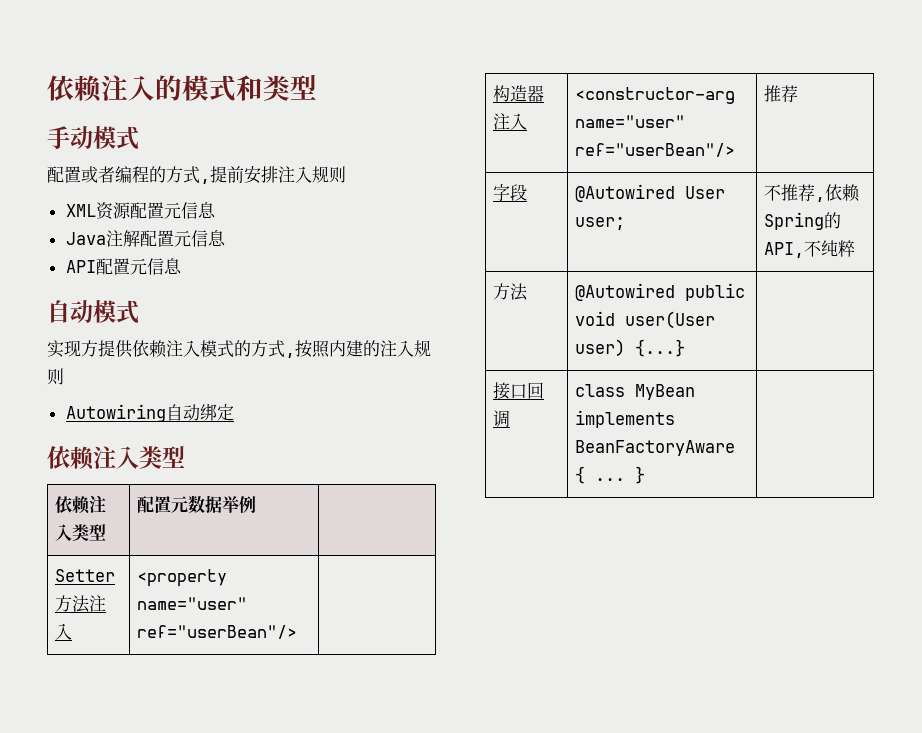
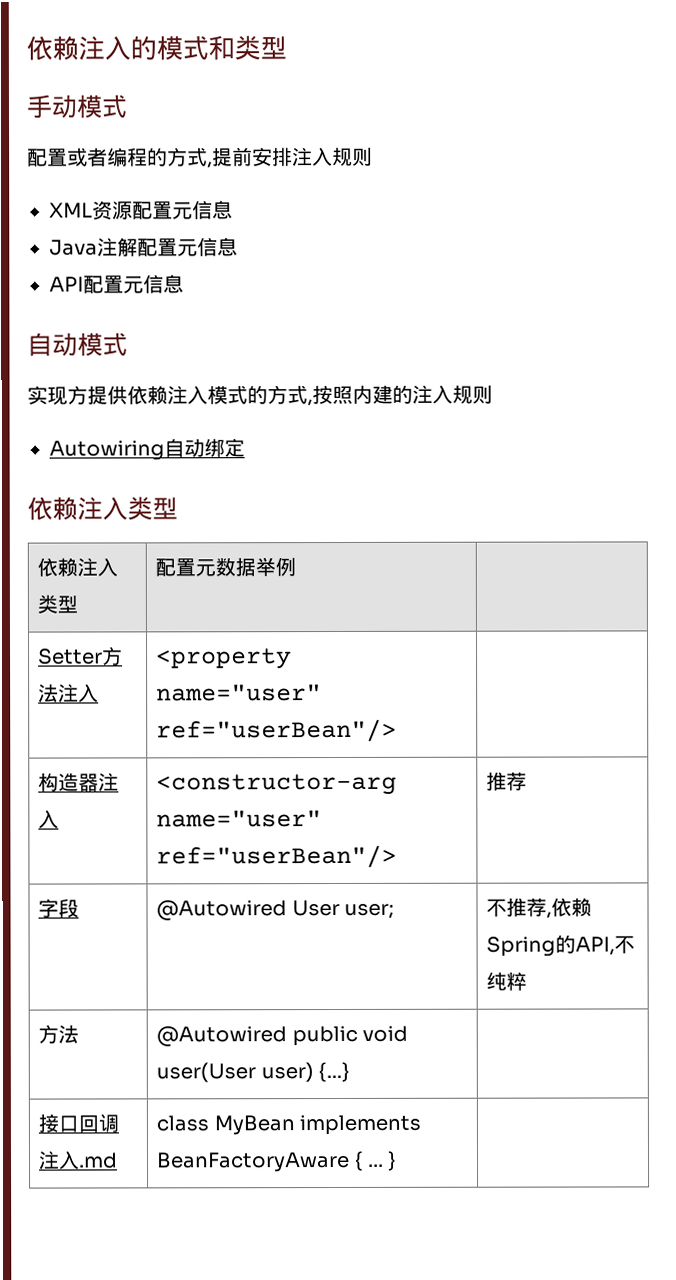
(510, 419) none -> [38,1150,119,1170] 注入.md

